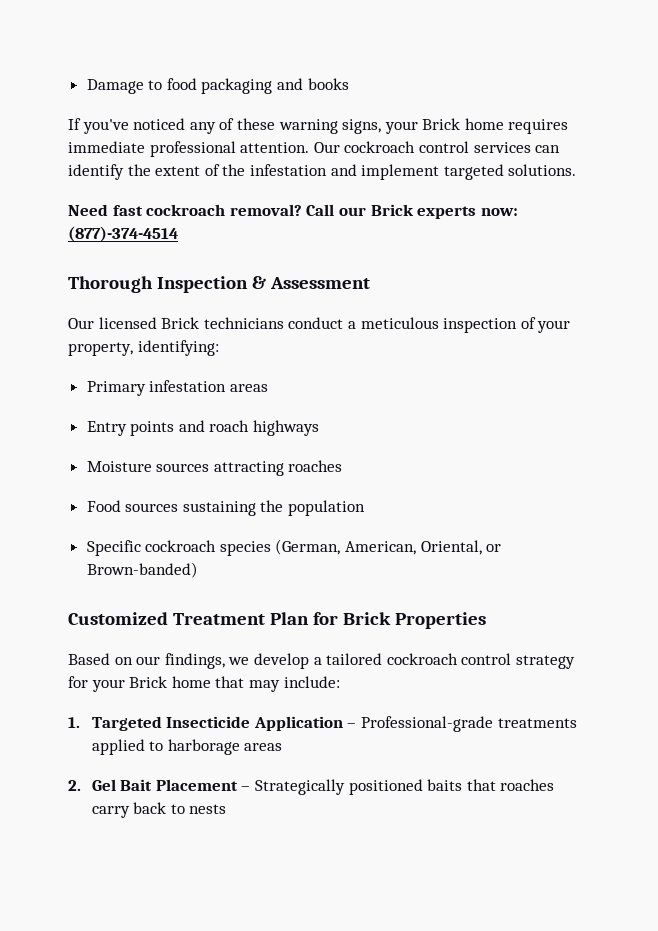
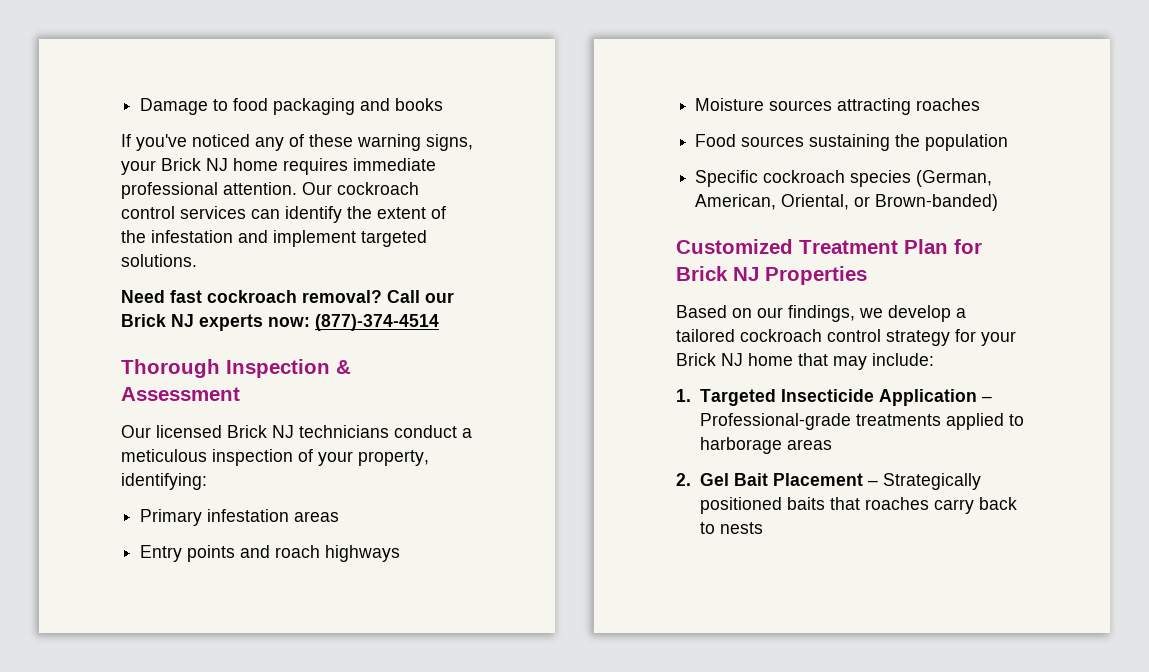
(461, 124) none -> [206,158,228,171] NJ
(414, 210) none -> [171,314,194,327] NJ
(200, 323) none -> [272,425,294,438] NJ
(391, 618) none -> [733,267,759,281] NJ
(168, 682) none -> [721,353,743,366] NJ

